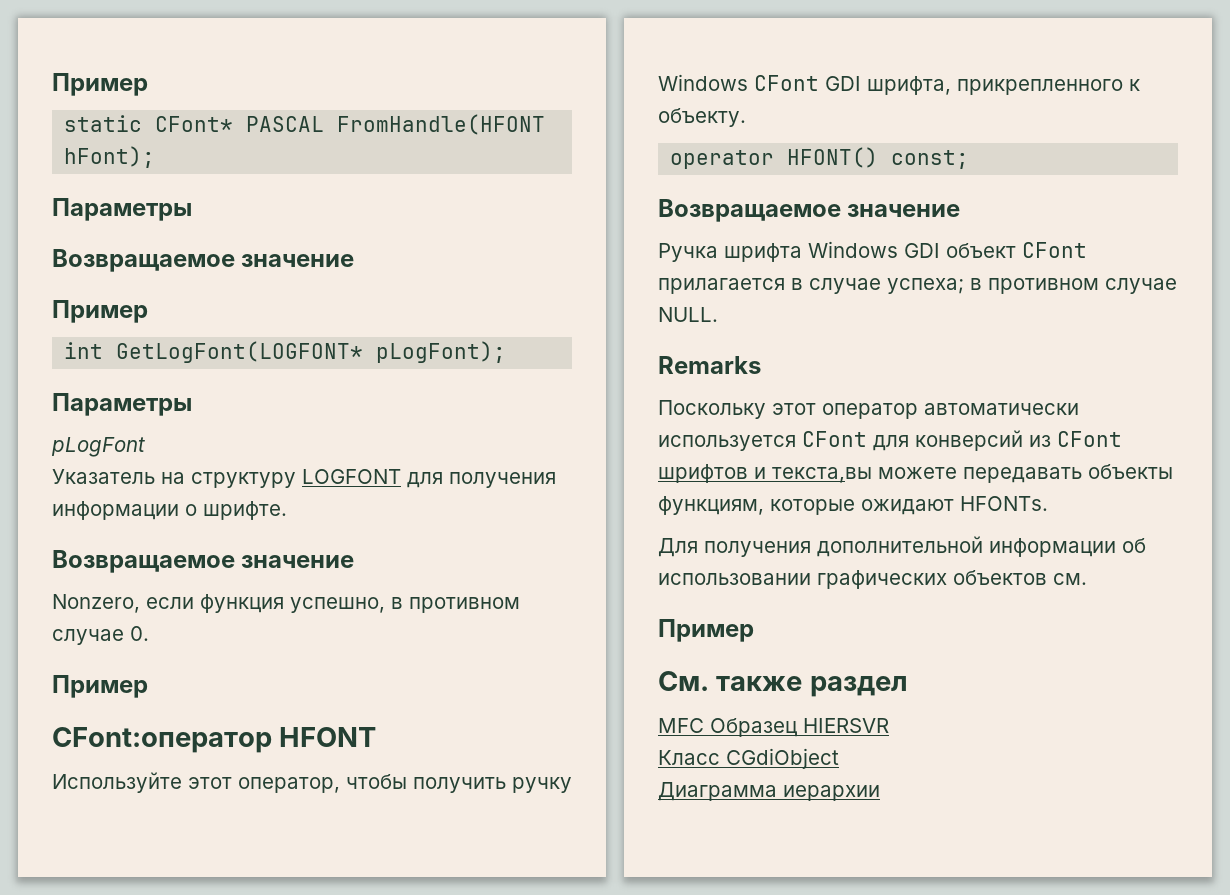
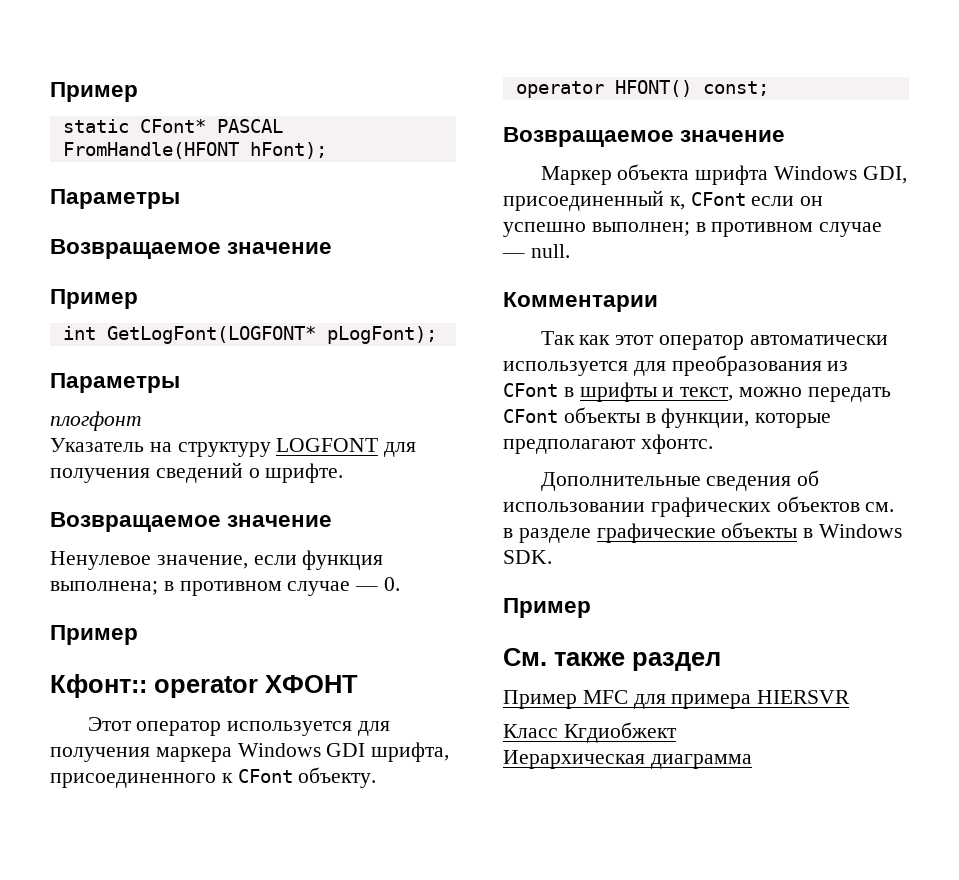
[51,437,145,457] pLogFont -> [50,411,142,431] плогфонт
[52,501,179,520] информации -> [155,462,243,483] сведений
[52,594,140,613] Nonzero, -> [50,551,248,570] Ненулевое значение,
[290,597,520,613] [52,629,124,645] успешно, в противном случае -> [50,581,379,596] выполнена; в противном случае —
[52,727,377,753] [52,772,572,793] [658,74,1140,95] CFont:оператор HFONT // Используйте этот оператор, чтобы получить ручку Windows CFont GDI шрифта, прикрепленного к -> [50,674,358,698] [87,717,390,736] [50,742,450,762] [50,769,293,788] Кфонт:: operator ХФОНТ // Этот оператор используется для получения маркера Windows GDI шрифта, присоединенного к CFont
[658,241,1087,262] [658,278,1177,294] [658,307,718,322] [658,356,761,374] [658,400,1079,419] [658,430,1122,451] [658,464,1173,483] [658,496,1048,515] [658,536,1116,557] Ручка шрифта Windows GDI объект CFont прилагается в случае успеха; в противном случае NULL. // Remarks // Поскольку этот оператор автоматически используется CFont для конверсий из CFont шрифтов и текста,вы можете передавать объекты функциям, которые ожидают HFONTs. // Для получения дополнительной информации -> [540,164,907,185] [503,190,824,211] [503,222,883,237] [502,244,570,258] [503,292,658,312] [540,331,888,350] [503,355,849,376] [503,382,891,402] [503,407,832,428] [503,434,713,454] [540,472,792,491] Маркер объекта шрифта Windows GDI, присоединенный к, CFont если он успешно выполнен; в противном случае — null. // Комментарии // Так как этот оператор автоматически используется для преобразования из CFont в шрифты и текст, можно передать CFont объекты в функции, которые предполагают хфонтс. // Дополнительные сведения
(1087, 579) none -> [503,522,903,543] [503,550,552,564] в разделе графические объекты в Windows SDK.
[658,718,797,737] MFC Образец -> [503,690,752,709] Пример MFC для примера
[726,748,839,769] [658,782,880,801] CGdiObject // Диаграмма иерархии -> [563,722,677,743] [503,750,752,769] Кгдиобжект // Иерархическая диаграмма

